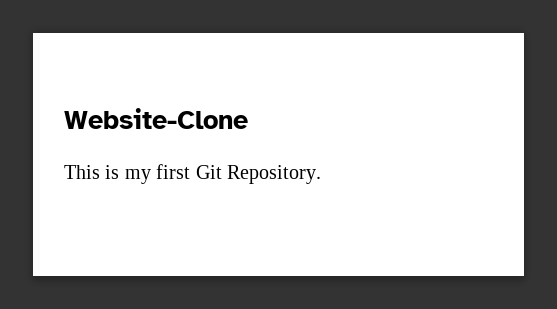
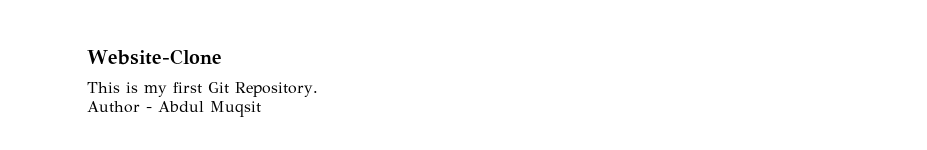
(321, 174) none -> [87,101,261,117] // Author - Abdul Muqsit

